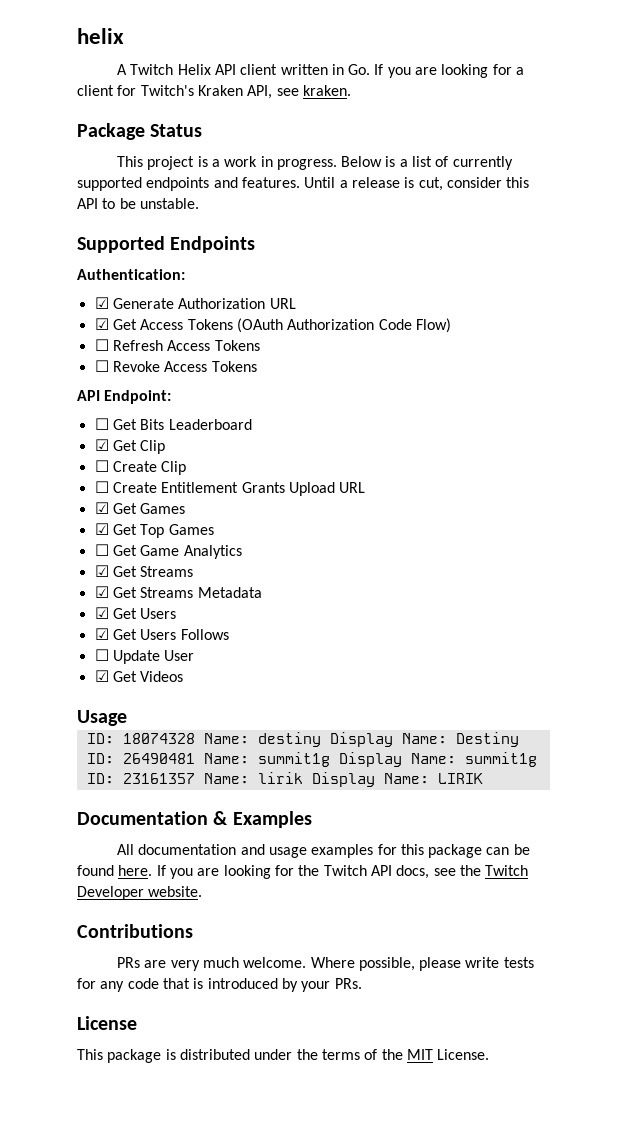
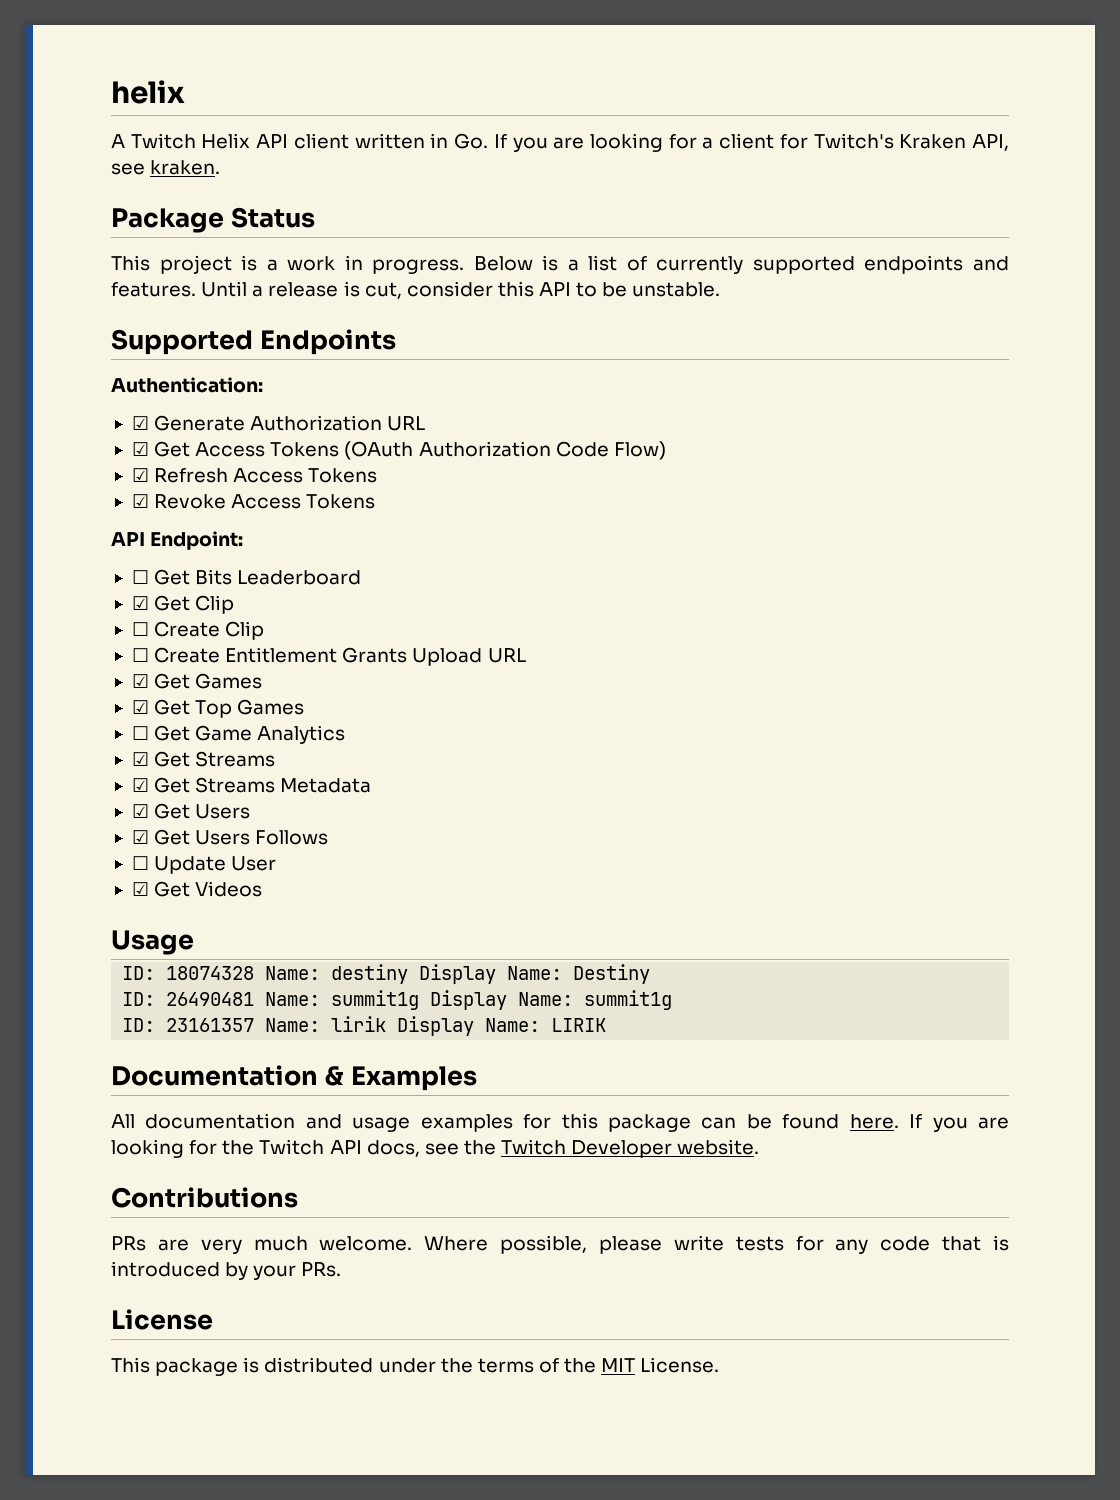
[94,339,109,351] ☐ -> [131,468,149,482] ☑
[94,360,109,372] ☐ -> [131,494,149,508] ☑

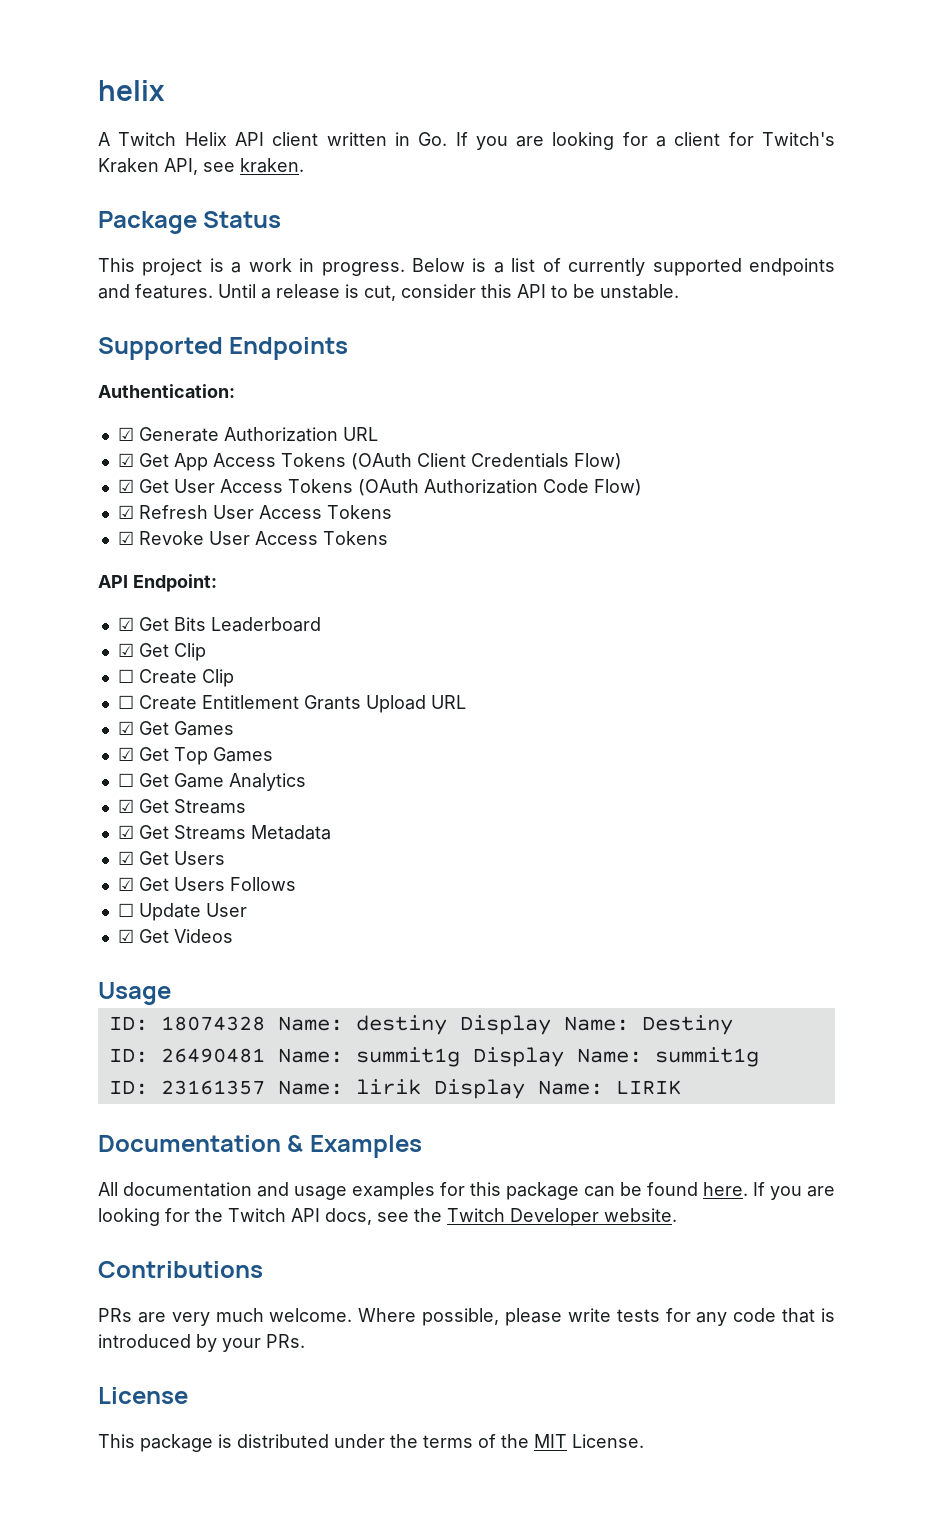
(191, 449) none -> [173,453,622,471] [117,479,215,493] App Access Tokens (OAuth Client Credentials Flow) // ☑ Get User
(229, 475) none -> [212,505,254,519] User
(227, 501) none -> [208,531,250,545] User
[131,570,149,584] ☐ -> [117,617,134,631] ☑

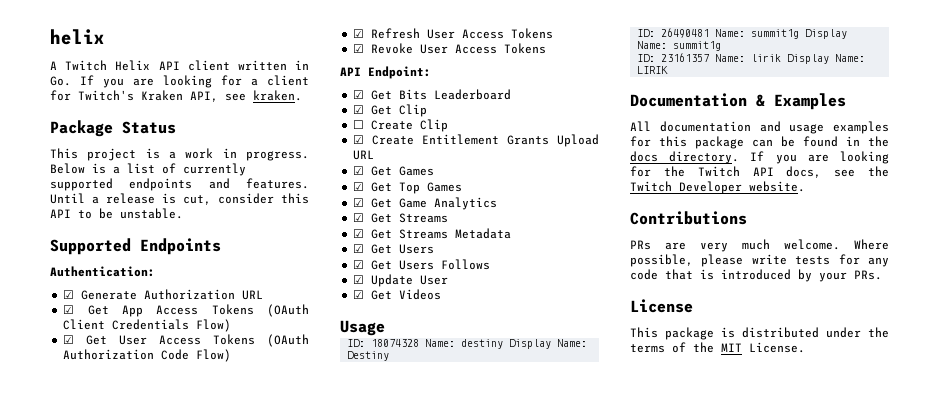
[117,695,134,709] ☐ -> [353,135,365,144] ☑
[117,773,134,787] ☐ -> [353,198,365,207] ☑
[117,903,134,917] ☐ -> [353,275,365,284] ☑
[703,1182,748,1196] here. -> [846,136,889,147] [630,151,740,164] in the docs directory.

